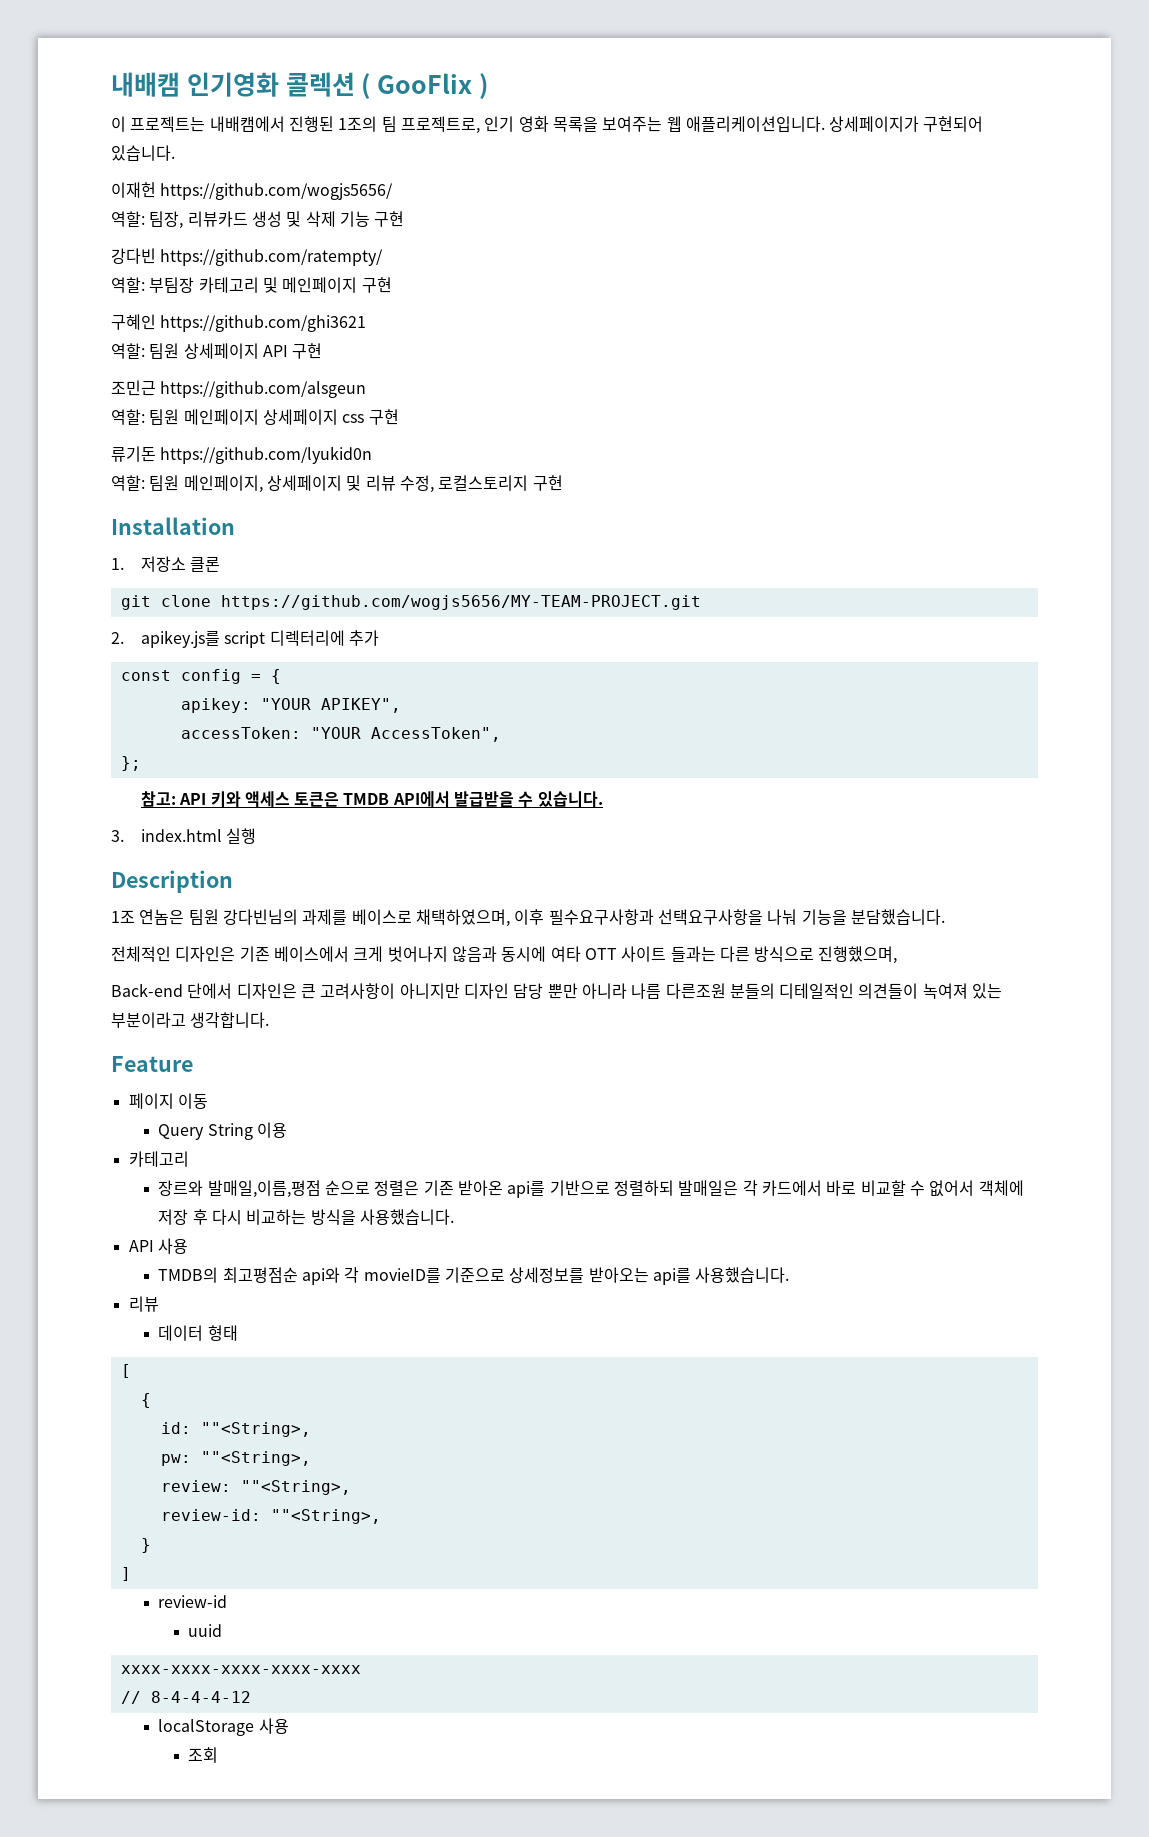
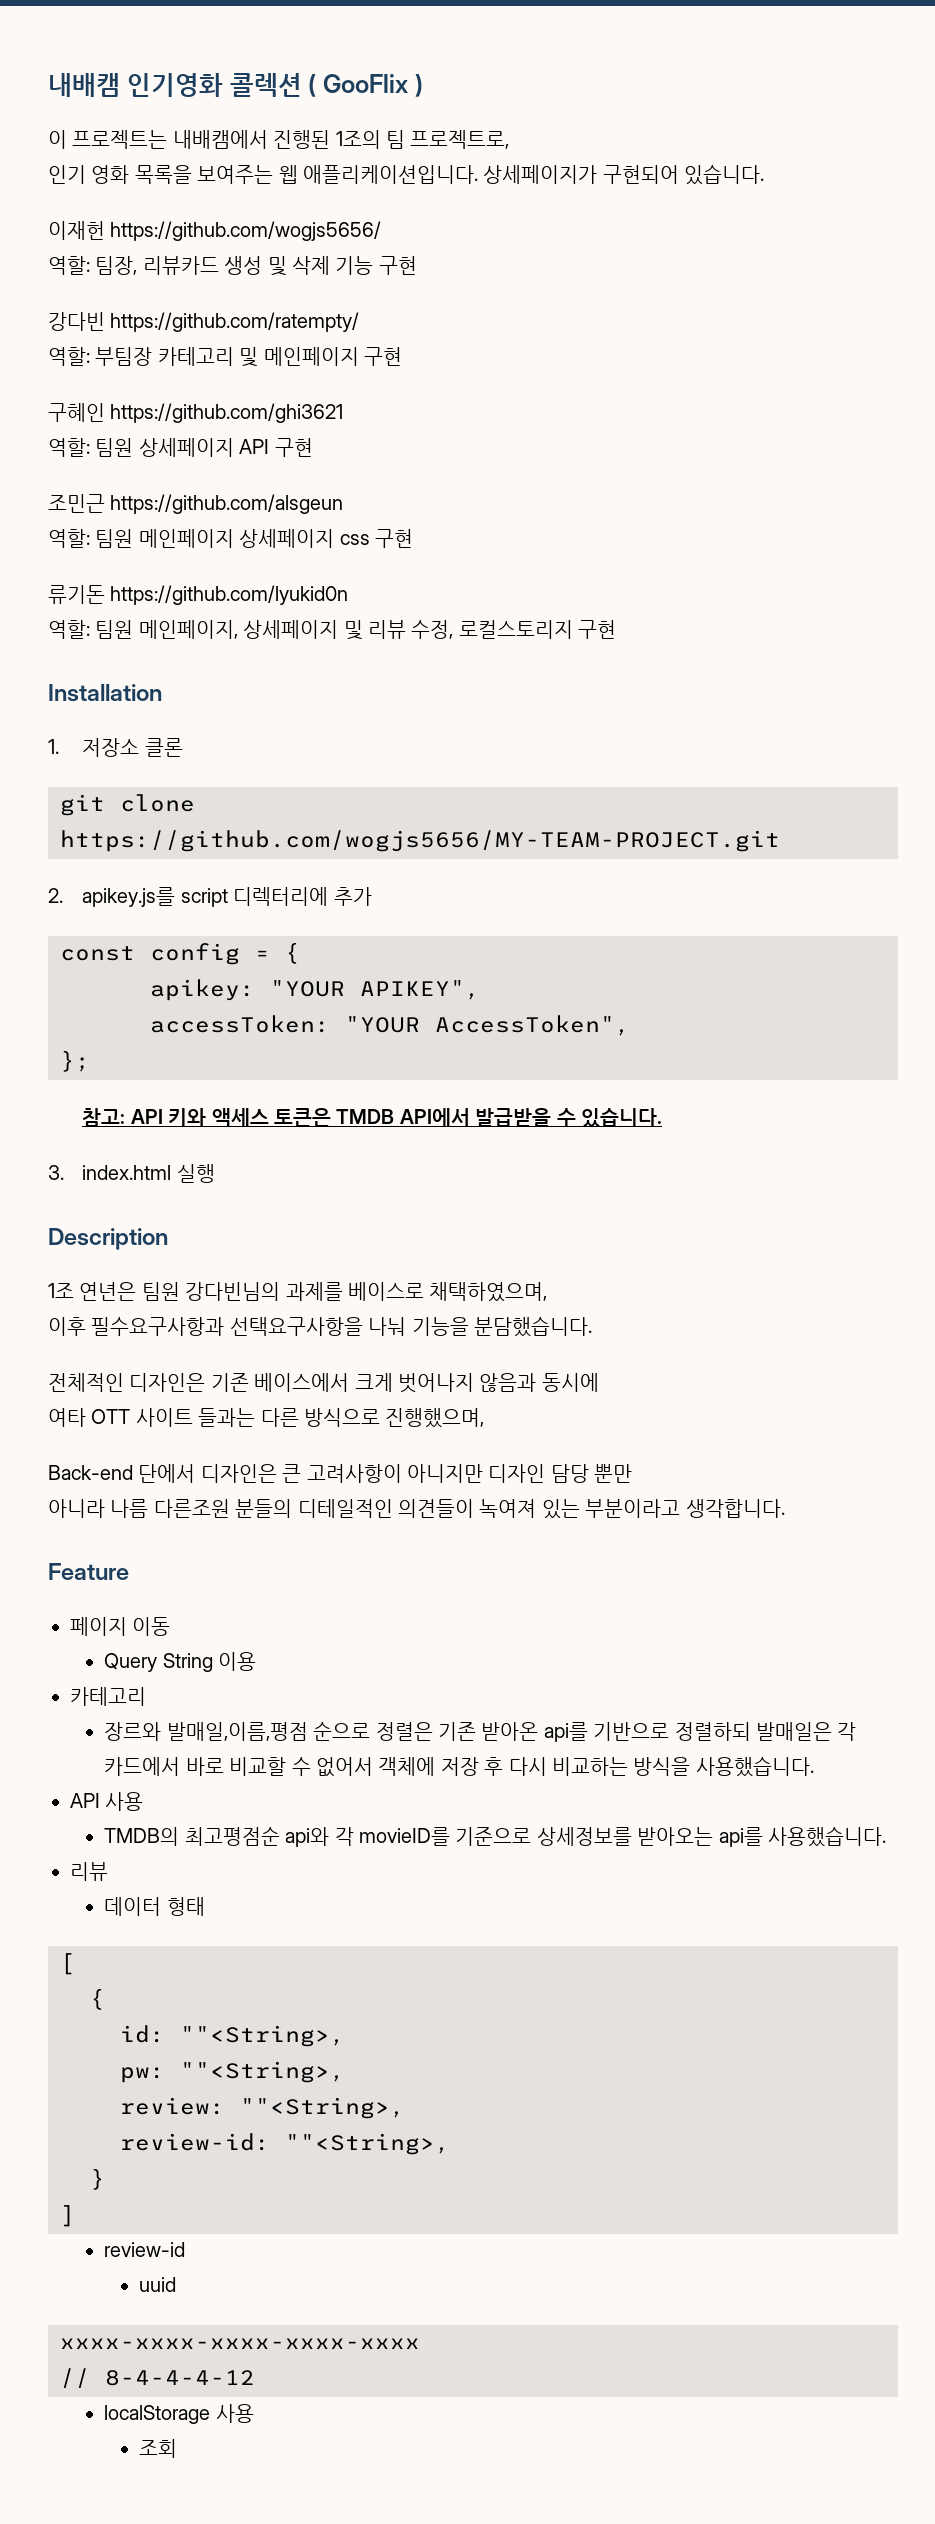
(480, 125) none -> (510, 139) //
[139,909,185,925] 연놈은 -> [79,1282,137,1301] 연년은
(510, 918) none -> (548, 1292) //
(547, 954) none -> (599, 1382) //
(578, 991) none -> (633, 1473) //

